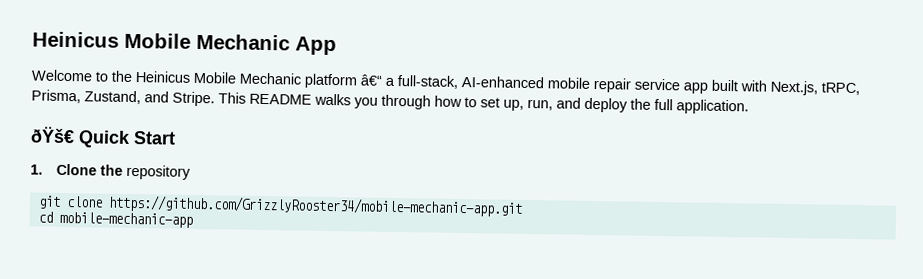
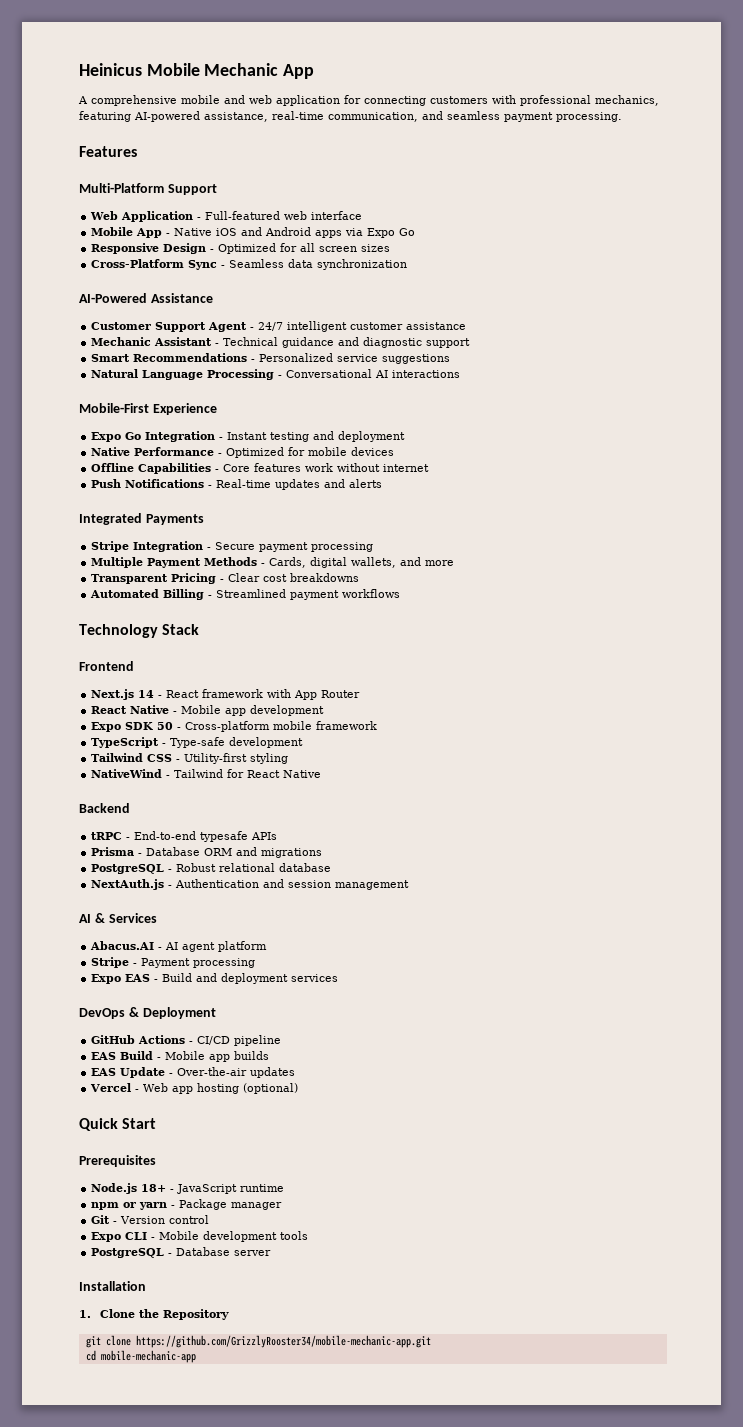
[31,69,860,96] [31,89,749,115] [30,126,176,148] Welcome to the Heinicus Mobile Mechanic platform â€“ a full-stack, AI-enhanced mobile repair service app built with Next.js, tRPC, Prisma, Zustand, and Stripe. This README walks you through how to set up, run, and deploy the full application. // ðŸš€ Quick Start -> [78,95,659,106] [79,111,622,122] [79,146,137,157] [79,183,217,195] [90,211,363,222] [91,227,416,238] [91,243,391,254] [91,259,408,270] [79,293,213,303] [91,321,467,332] [91,337,471,348] [91,353,451,364] [91,369,461,380] [79,403,217,415] [91,431,406,442] [91,447,395,458] [91,463,430,474] [91,479,383,490] [79,513,204,525] [91,541,374,552] [91,557,455,568] [91,573,360,584] [90,589,401,600] [79,624,200,638] [79,661,134,671] [91,689,361,700] [91,705,325,716] [91,721,378,732] [91,737,304,748] [91,753,289,764] [91,769,322,778] [79,803,130,813] [91,831,278,842] [91,847,323,858] [91,863,332,874] [91,879,410,890] [79,913,157,923] [90,941,268,952] [91,957,256,968] [91,973,339,984] [79,1007,216,1019] [91,1035,282,1046] [91,1051,270,1062] [91,1067,296,1078] [90,1083,299,1094] [79,1118,157,1131] [79,1155,156,1167] [91,1183,285,1194] [91,1199,283,1210] [91,1215,210,1224] [91,1231,309,1242] [91,1247,272,1258] [79,1281,146,1291] A comprehensive mobile and web application for connecting customers with professional mechanics, featuring AI-powered assistance, real-time communication, and seamless payment processing. // Features // Multi-Platform Support // Web Application - Full-featured web interface // Mobile App - Native iOS and Android apps via Expo Go // Responsive Design - Optimized for all screen sizes // Cross-Platform Sync - Seamless data synchronization // AI-Powered Assistance // Customer Support Agent - 24/7 intelligent customer assistance // Mechanic Assistant - Technical guidance and diagnostic support // Smart Recommendations - Personalized service suggestions // Natural Language Processing - Conversational AI interactions // Mobile-First Experience // Expo Go Integration - Instant testing and deployment // Native Performance - Optimized for mobile devices // Offline Capabilities - Core features work without internet // Push Notifications - Real-time updates and alerts // Integrated Payments // Stripe Integration - Secure payment processing // Multiple Payment Methods - Cards, digital wallets, and more // Transparent Pricing - Clear cost breakdowns // Automated Billing - Streamlined payment workflows // Technology Stack // Frontend // Next.js 14 - React framework with App Router // React Native - Mobile app development // Expo SDK 50 - Cross-platform mobile framework // TypeScript - Type-safe development // Tailwind CSS - Utility-first styling // NativeWind - Tailwind for React Native // Backend // tRPC - End-to-end typesafe APIs // Prisma - Database ORM and migrations // PostgreSQL - Robust relational database // NextAuth.js - Authentication and session management // AI & Services // Abacus.AI - AI agent platform // Stripe - Payment processing // Expo EAS - Build and deployment services // DevOps & Deployment // GitHub Actions - CI/CD pipeline // EAS Build - Mobile app builds // EAS Update - Over-the-air updates // Vercel - Web app hosting (optional) // Quick Start // Prerequisites // Node.js 18+ - JavaScript runtime // npm or yarn - Package manager // Git - Version control // Expo CLI - Mobile development tools // PostgreSQL - Database server // Installation
[125,164,191,180] repository -> [162,1309,229,1320] Repository

